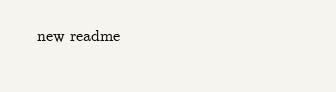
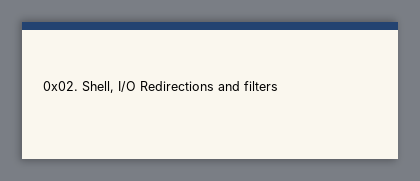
[37,30,120,43] new readme -> [43,81,278,93] 0x02. Shell, I/O Redirections and filters

